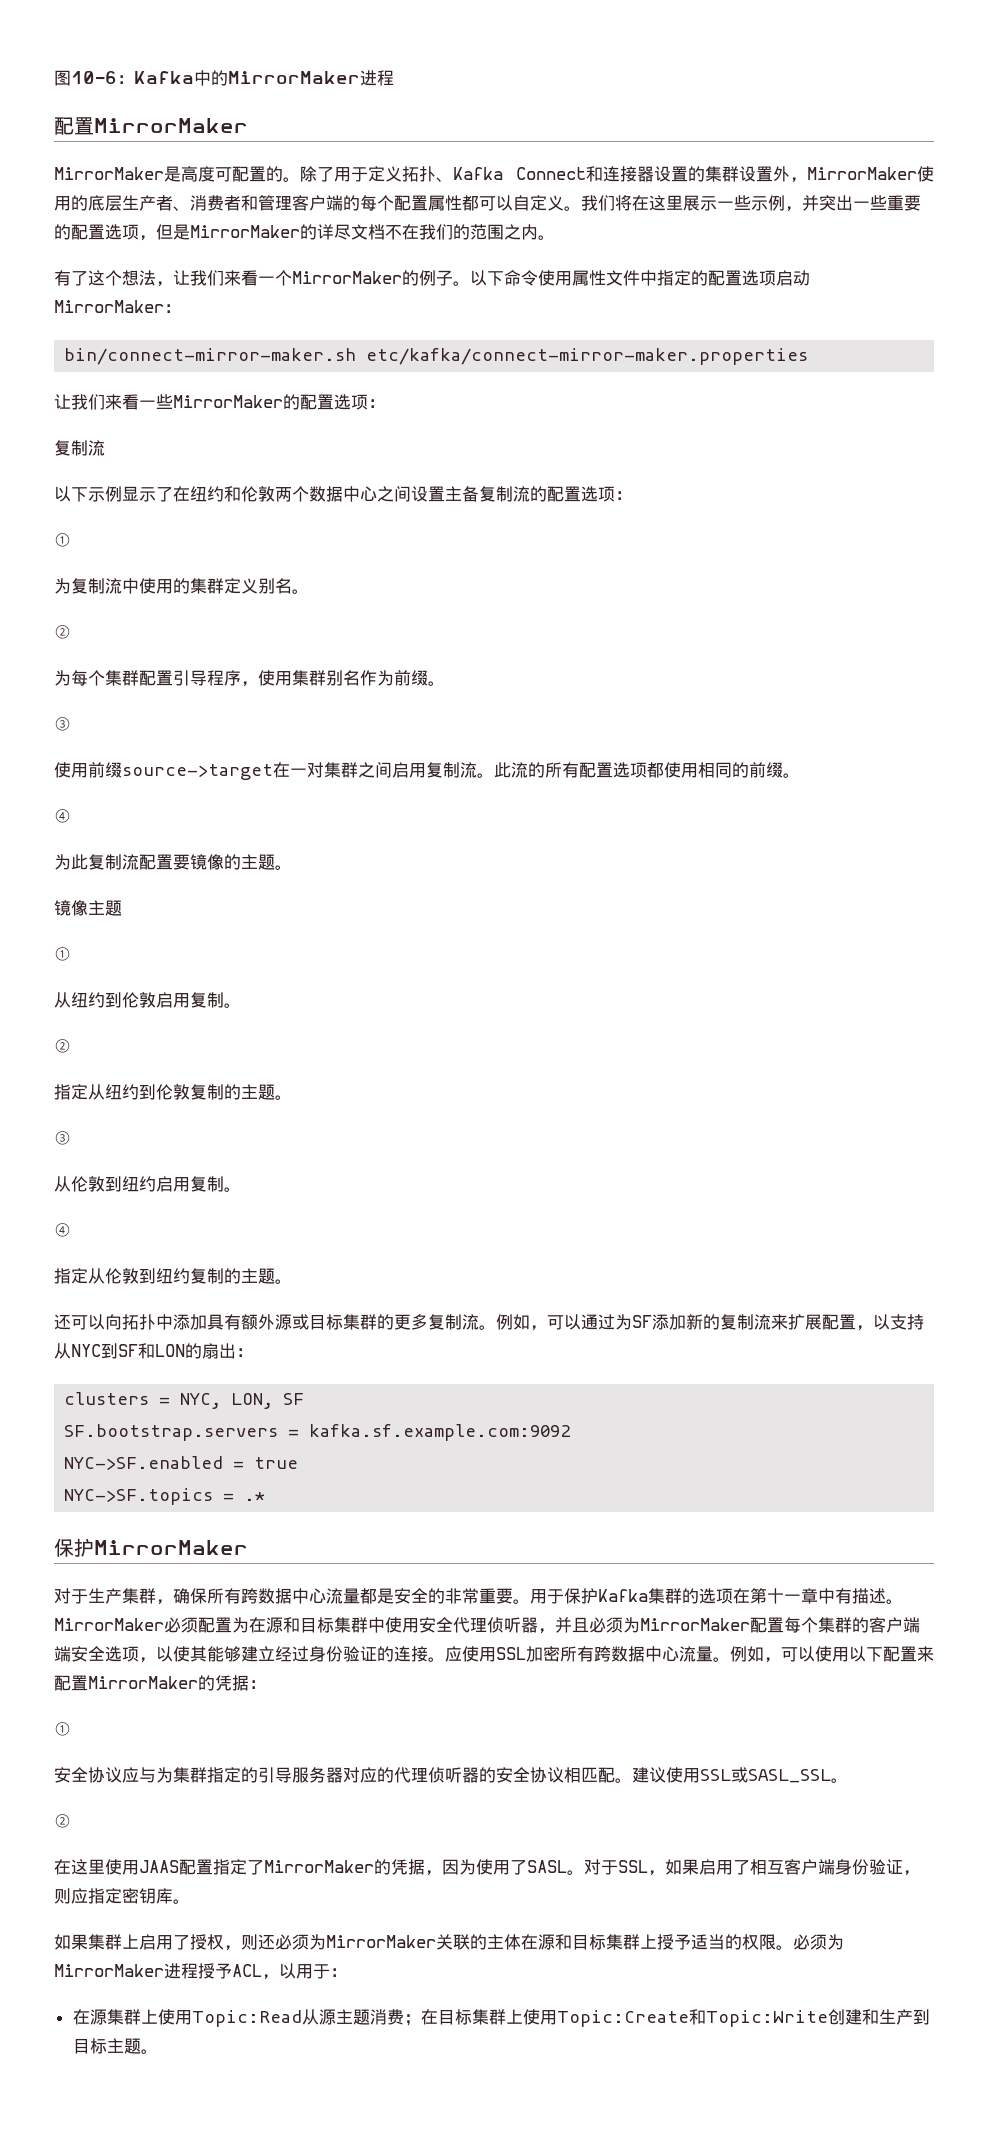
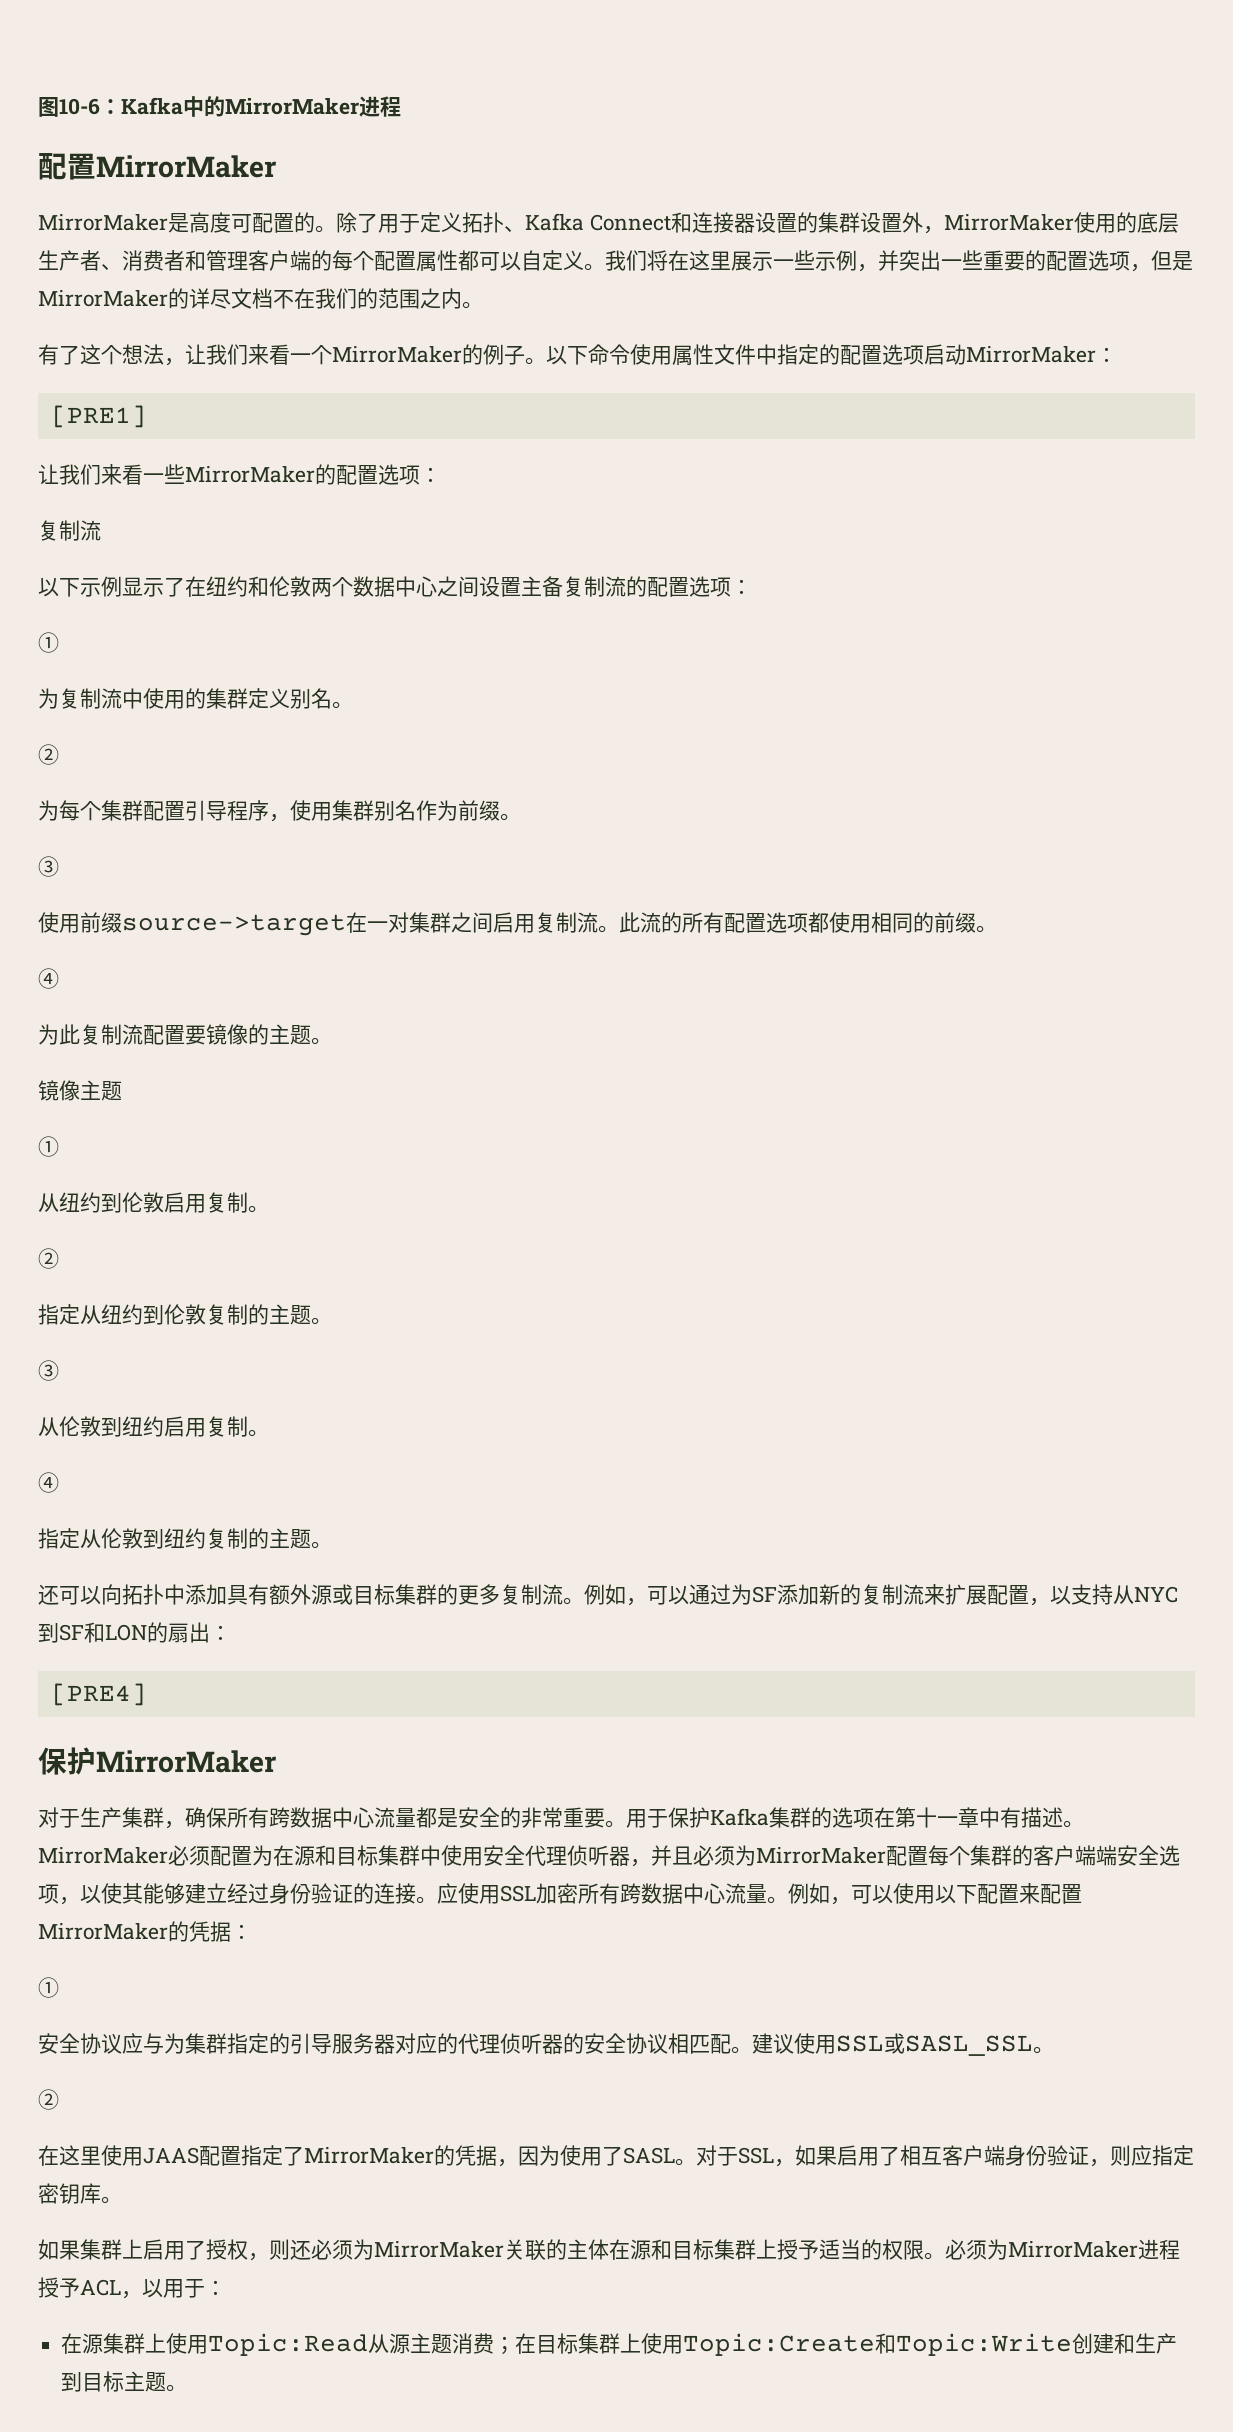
[64,348,809,365] bin/connect-mirror-maker.sh etc/kafka/connect-mirror-maker.properties -> [50,405,147,428] [PRE1]
[64,1392,305,1409] [64,1424,571,1441] [64,1456,299,1470] [64,1488,266,1505] clusters = NYC, LON, SF // SF.bootstrap.servers = kafka.sf.example.com:9092 // NYC->SF.enabled = true // NYC->SF.topics = .* -> [50,1683,147,1706] [PRE4]

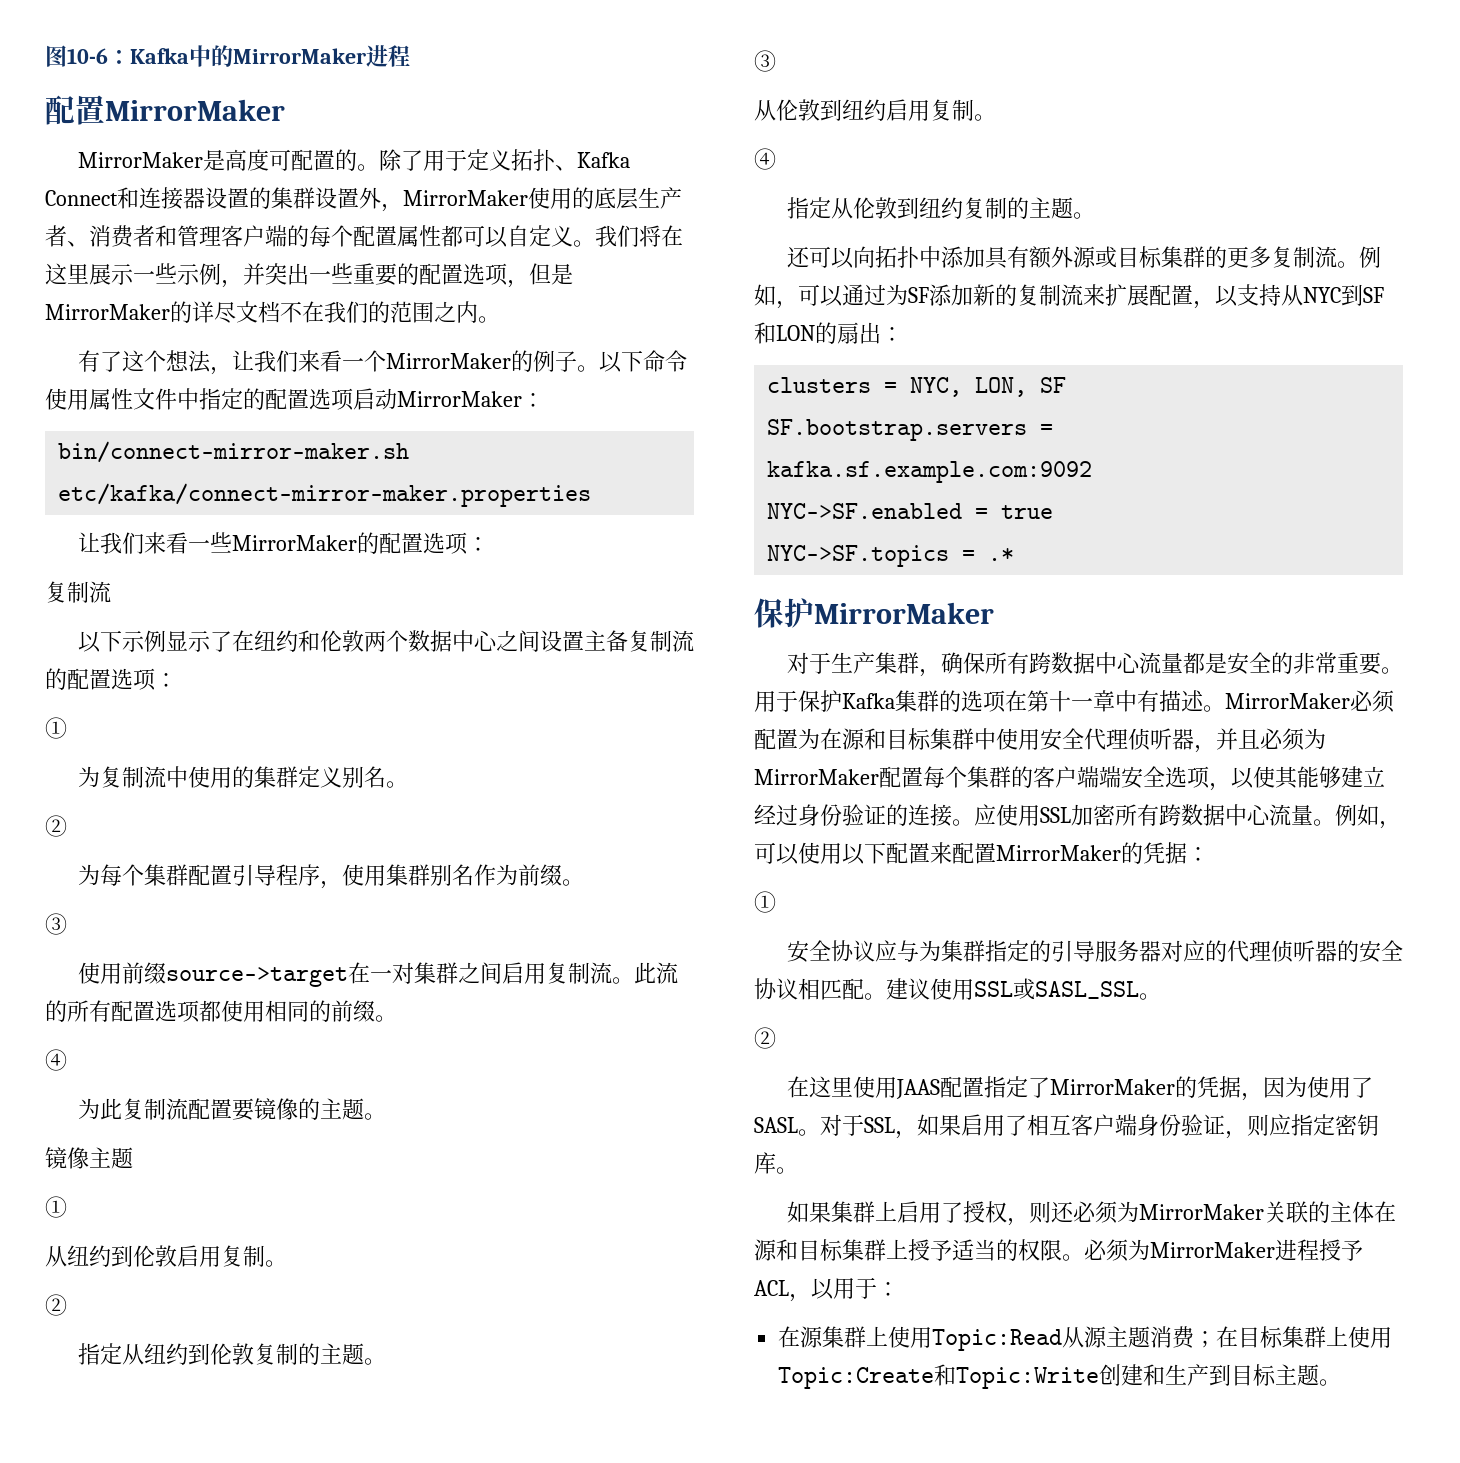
[50,405,147,428] [PRE1] -> [58,441,410,463] [58,483,592,507] bin/connect-mirror-maker.sh etc/kafka/connect-mirror-maker.properties
[50,1683,147,1706] [PRE4] -> [767,377,1067,397] [767,419,1054,441] [767,461,1093,483] [767,503,1054,519] [767,545,1015,567] clusters = NYC, LON, SF // SF.bootstrap.servers = kafka.sf.example.com:9092 // NYC->SF.enabled = true // NYC->SF.topics = .*

